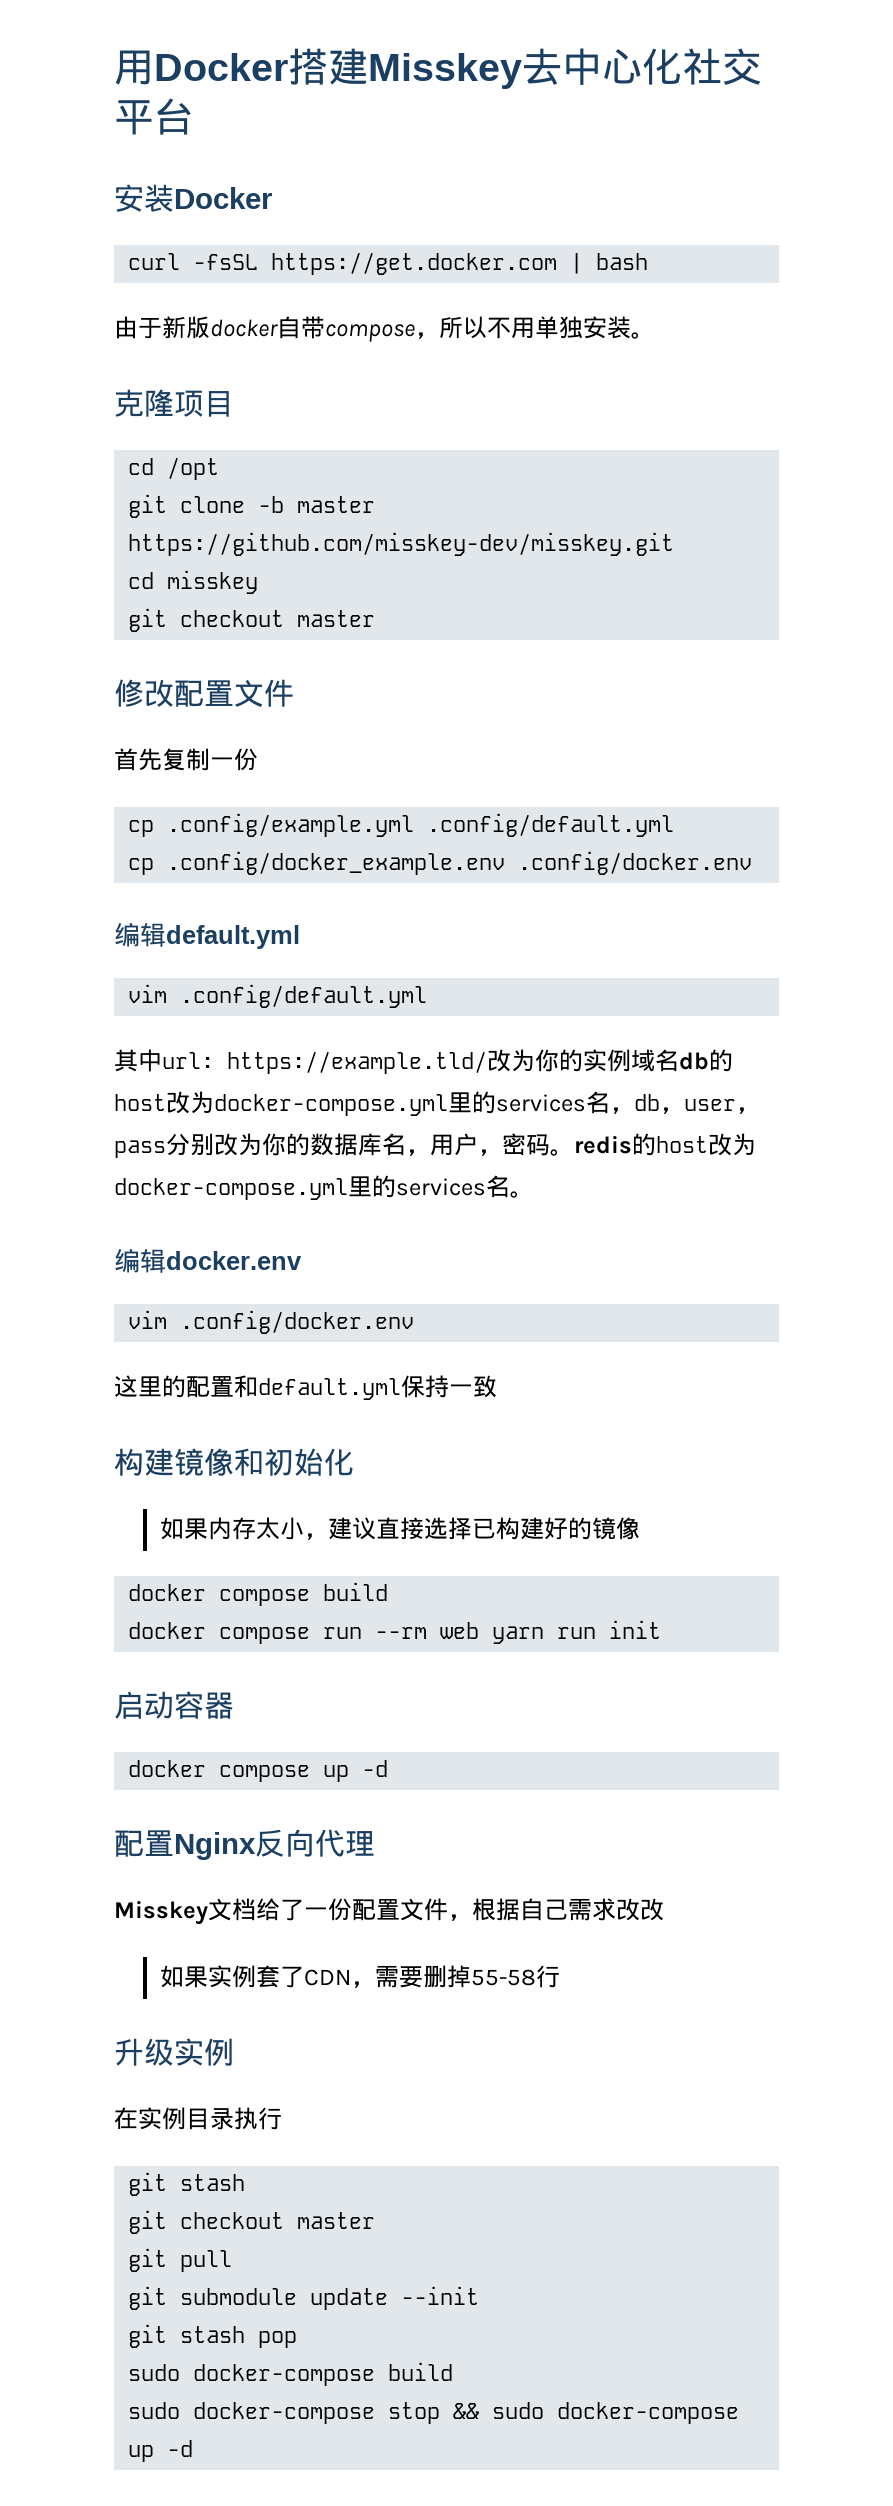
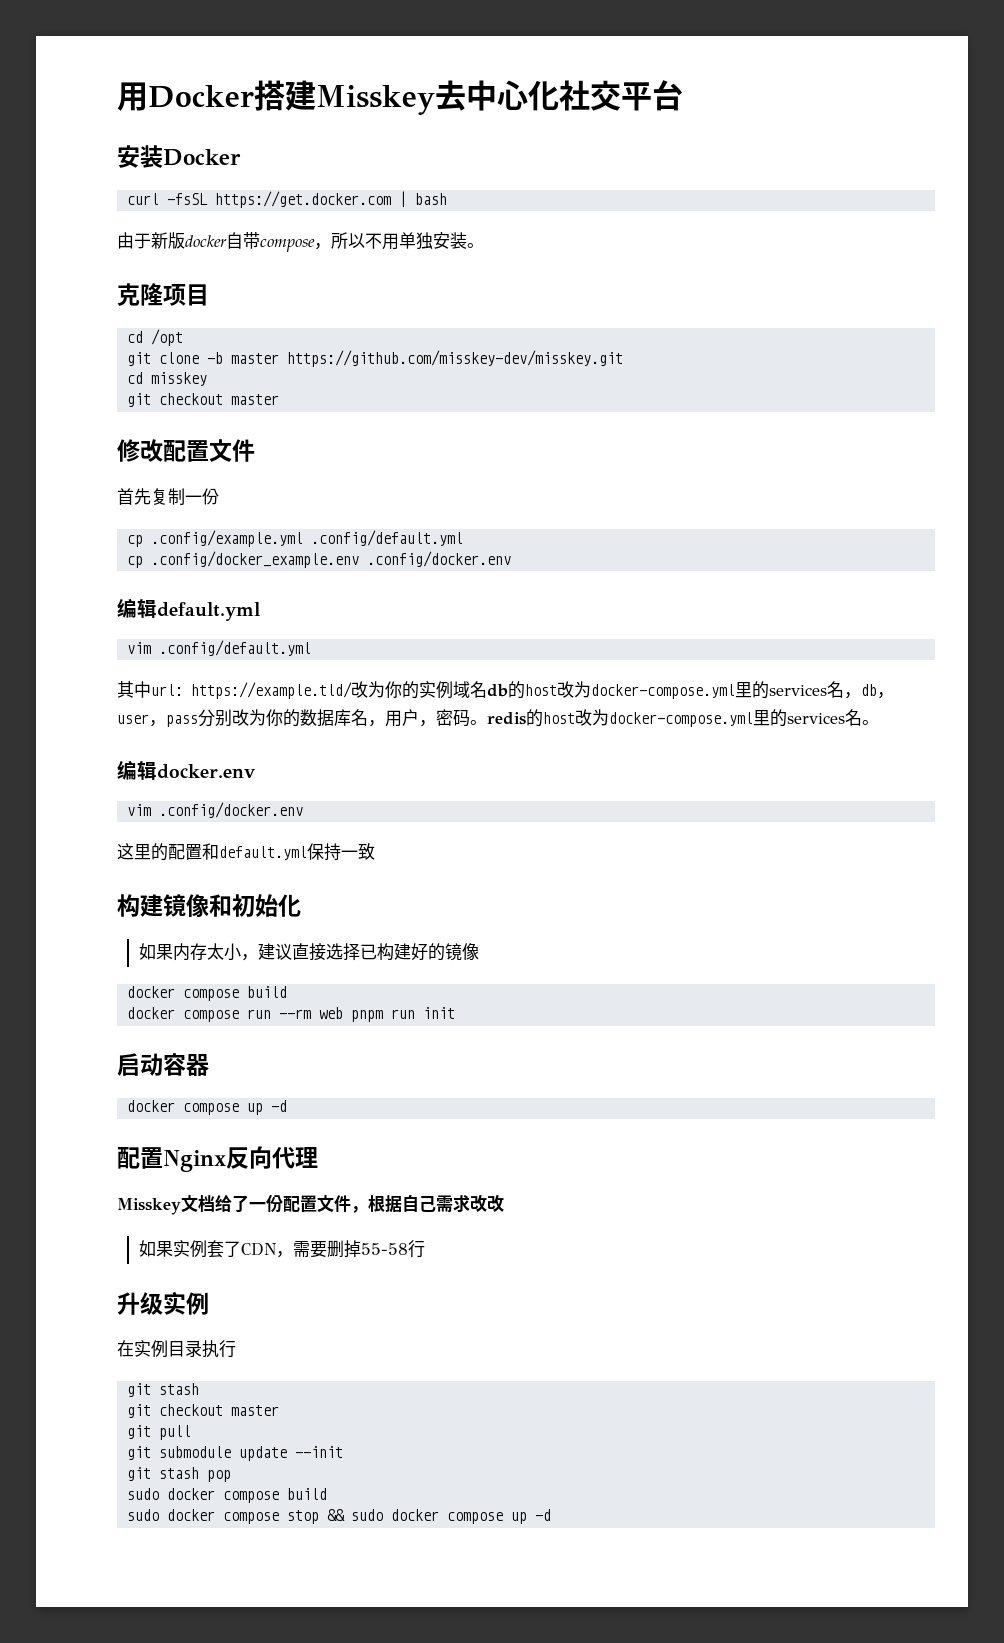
[492,1626,545,1644] yarn -> [351,1010,384,1022] pnpm
[193,2364,376,2386] docker-compose -> [167,1488,280,1503] docker compose
[193,2402,376,2424] docker-compose -> [167,1509,280,1524] docker compose
[557,2402,740,2424] docker-compose -> [391,1509,504,1524] docker compose

